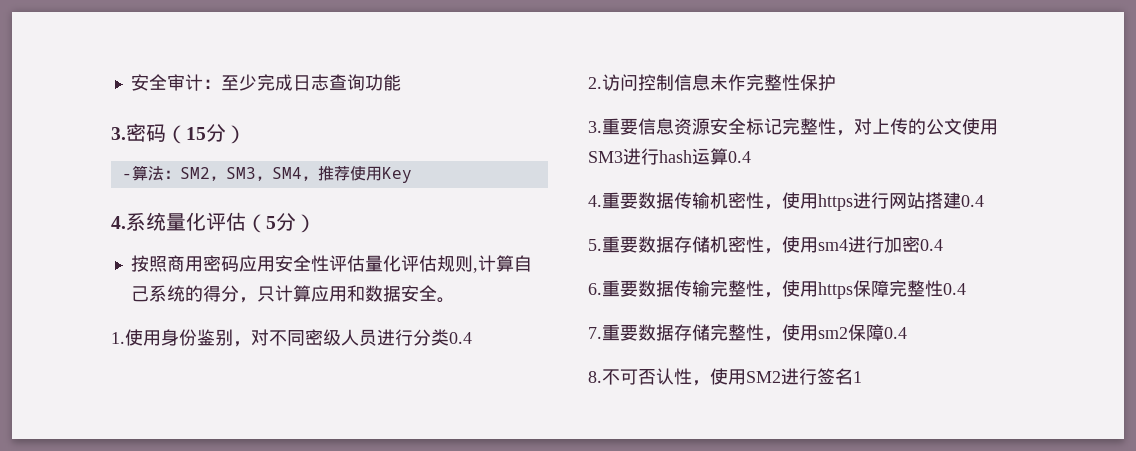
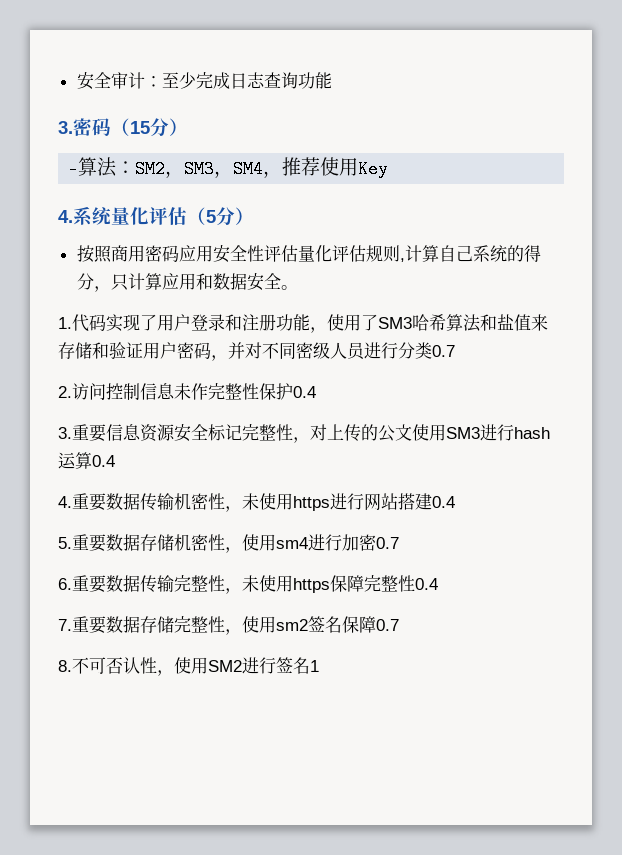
[125,329,251,347] 使用身份鉴别， -> [72,314,548,333] [58,342,245,361] 代码实现了用户登录和注册功能，使用了SM3哈希算法和盐值来存储和验证用户密码，并
[449,332,472,344] 0.4 -> [432,345,455,357] 0.7
(836, 82) none -> [293,386,316,398] 0.4
(782, 207) none -> [242,493,259,510] 未
[920,239,943,251] 0.4 -> [376,537,399,549] 0.7
(782, 295) none -> [242,575,259,592] 未
[848,324,907,341] 保障0.4 -> [308,616,399,633] 签名保障0.7

